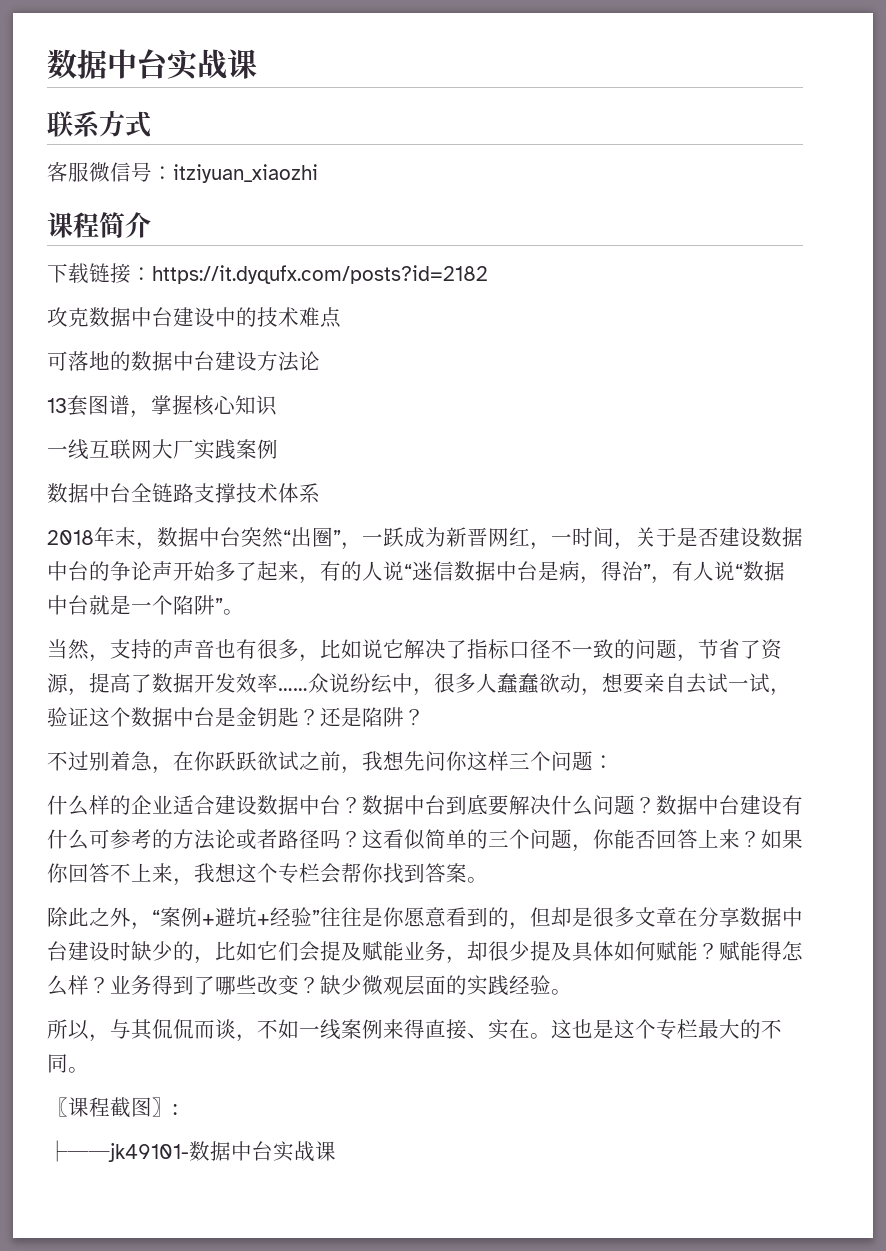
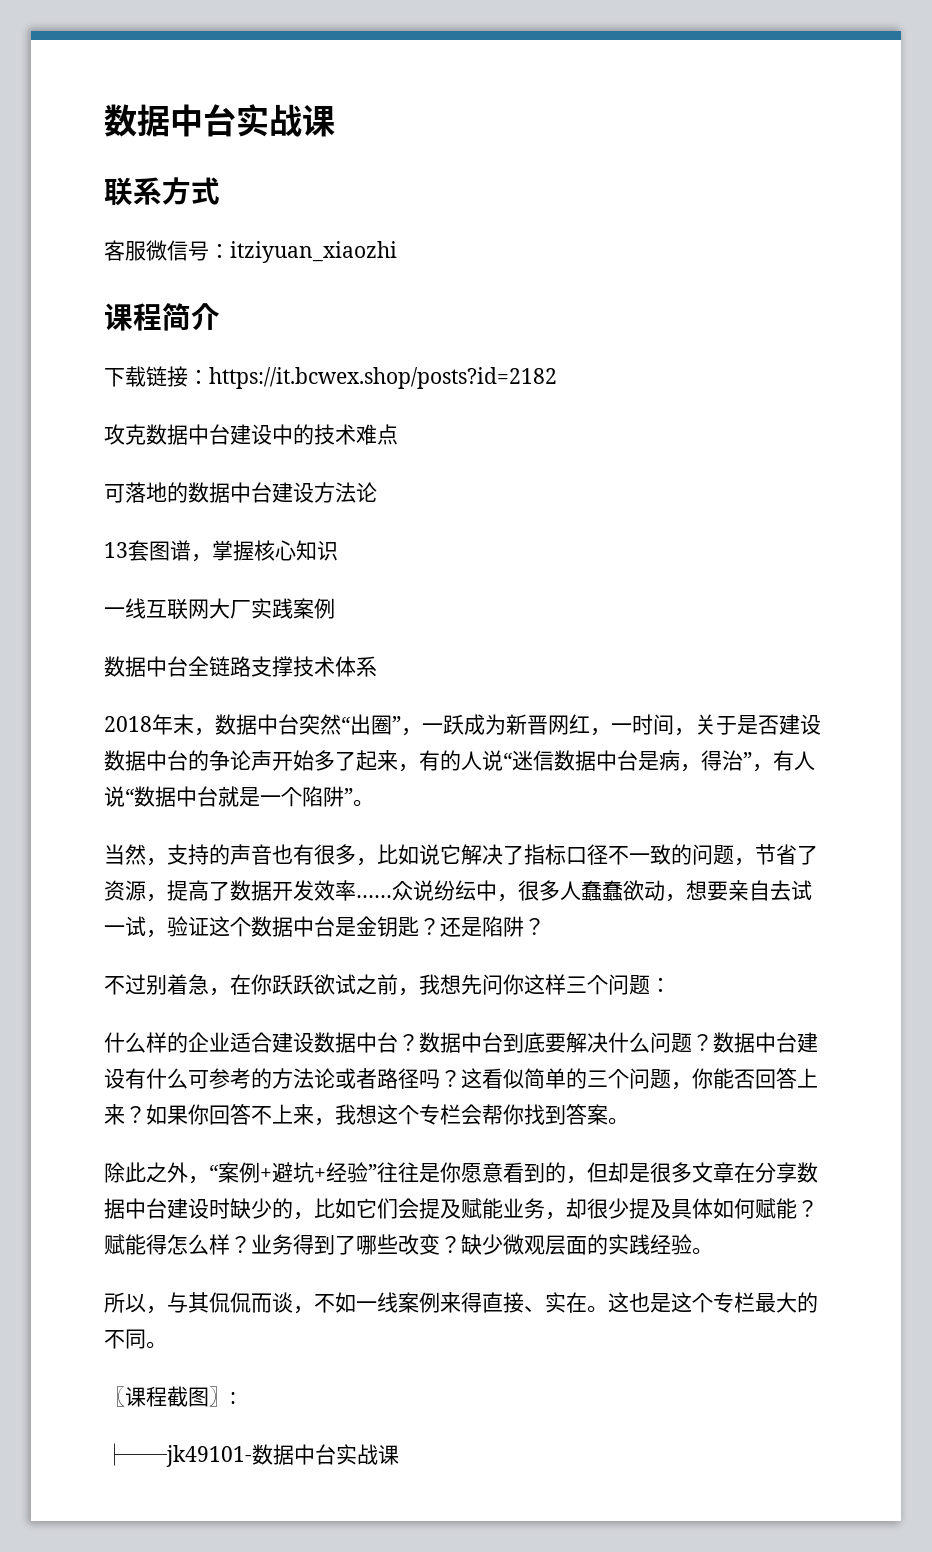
[152,265,488,284] https://it.dyqufx.com/posts?id=2182 -> [209,367,557,389] https://it.bcwex.shop/posts?id=2182

